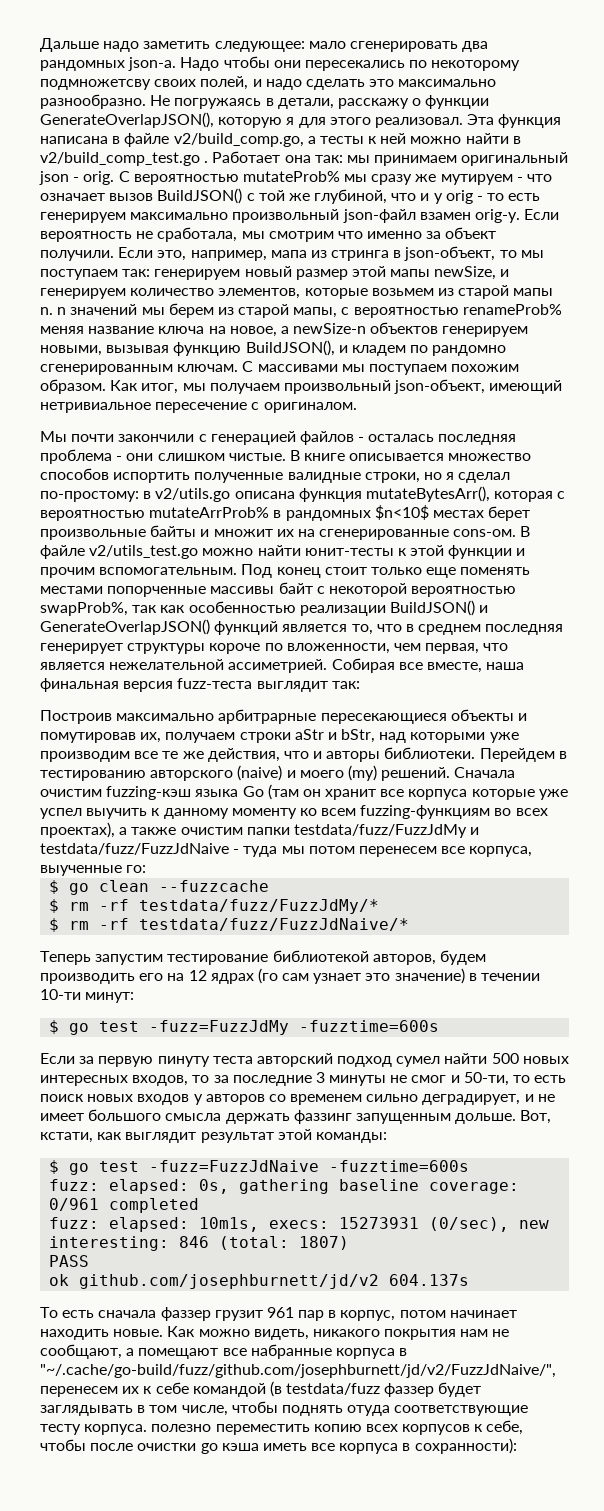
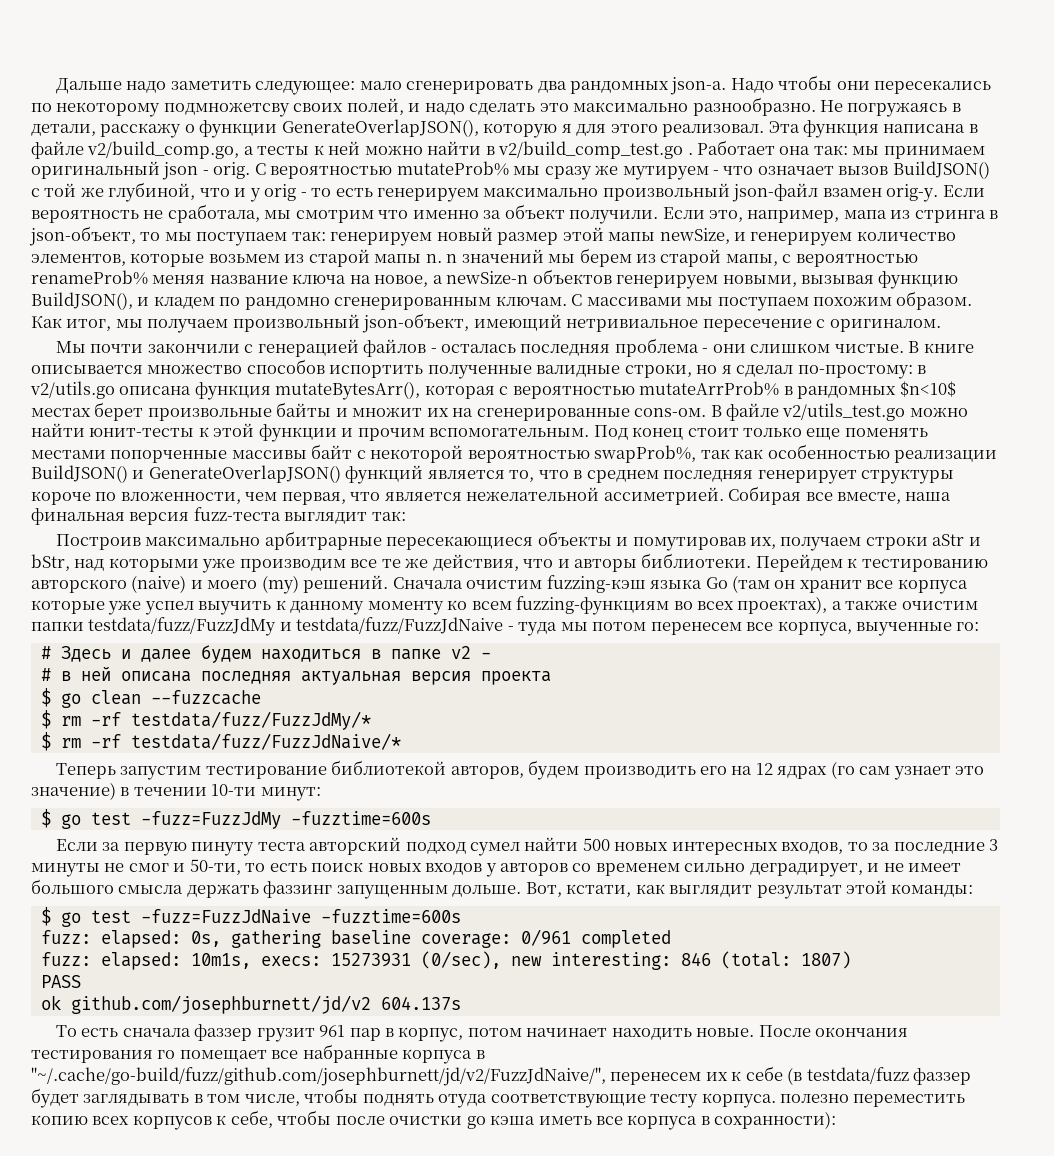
[558,751,567,759] в -> [847,558,858,568] к
(147, 869) none -> [40,645,491,663] [40,666,551,685] // # Здесь и далее будем находиться в папке v2 - // # в ней описана последняя актуальная версия проекта
[167,1326,510,1340] [40,1344,219,1359] Как можно видеть, никакого покрытия нам не сообщают, а помещают -> [758,1025,909,1037] [31,1050,267,1063] После окончания тестирования го помещает
[192,1383,266,1397] командой -> (783, 1073) none

